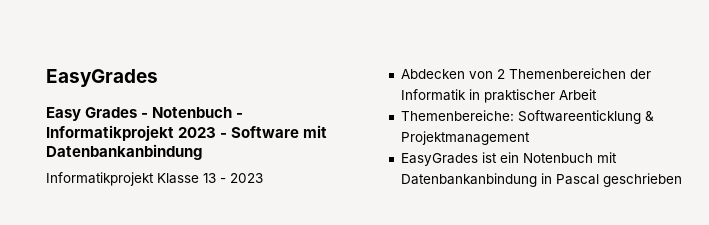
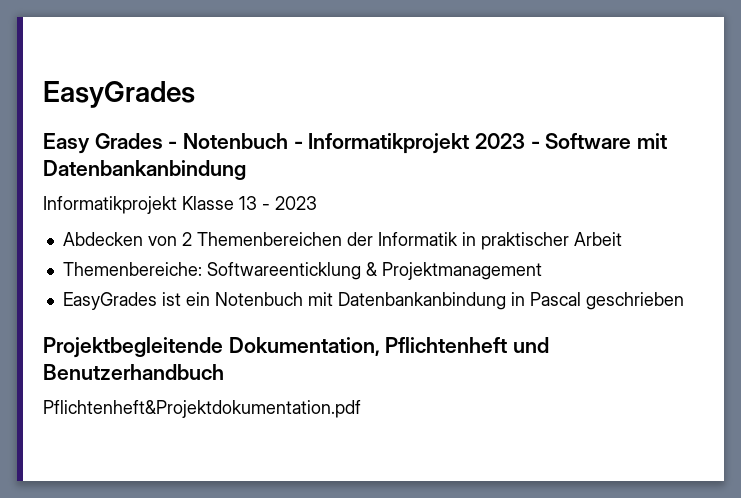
(682, 180) none -> [43,337,550,358] [43,364,224,380] [43,400,361,418] // Projektbegleitende Dokumentation, Pflichtenheft und Benutzerhandbuch // Pflichtenheft&Projektdokumentation.pdf

